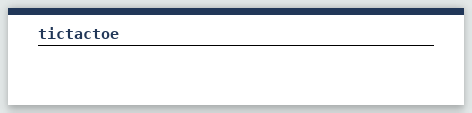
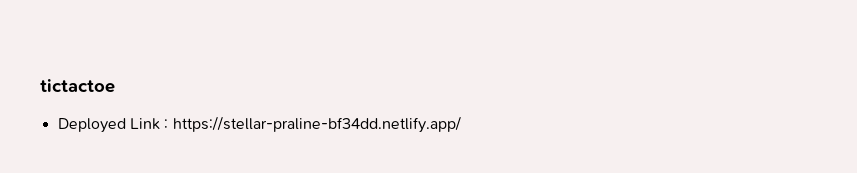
(119, 33) none -> [57,116,461,133] // Deployed Link : https://stellar-praline-bf34dd.netlify.app/

